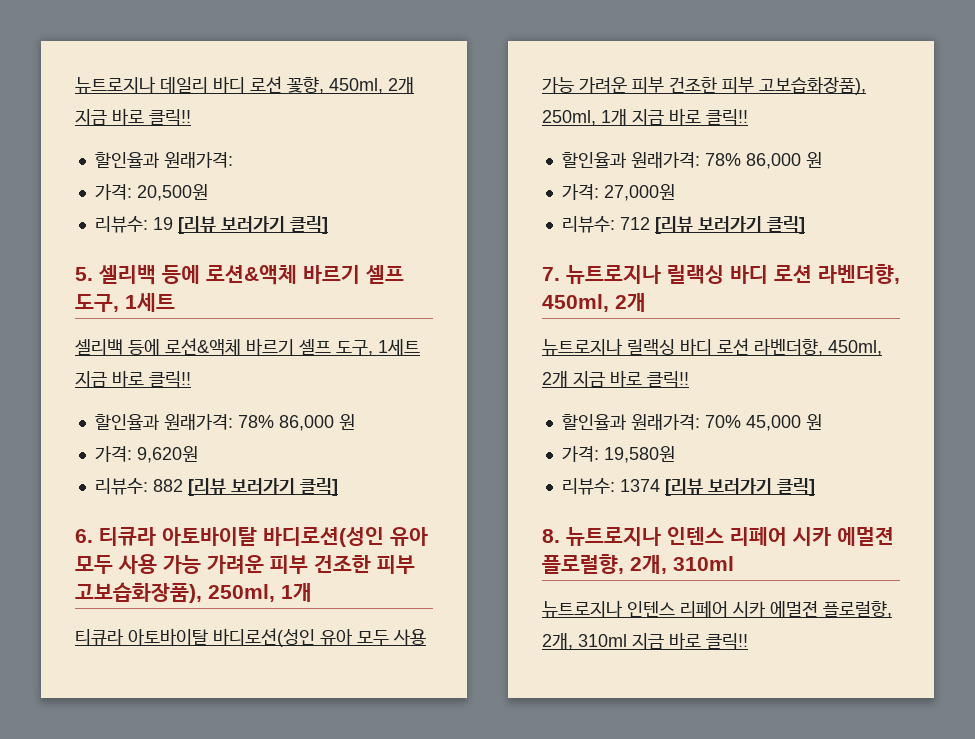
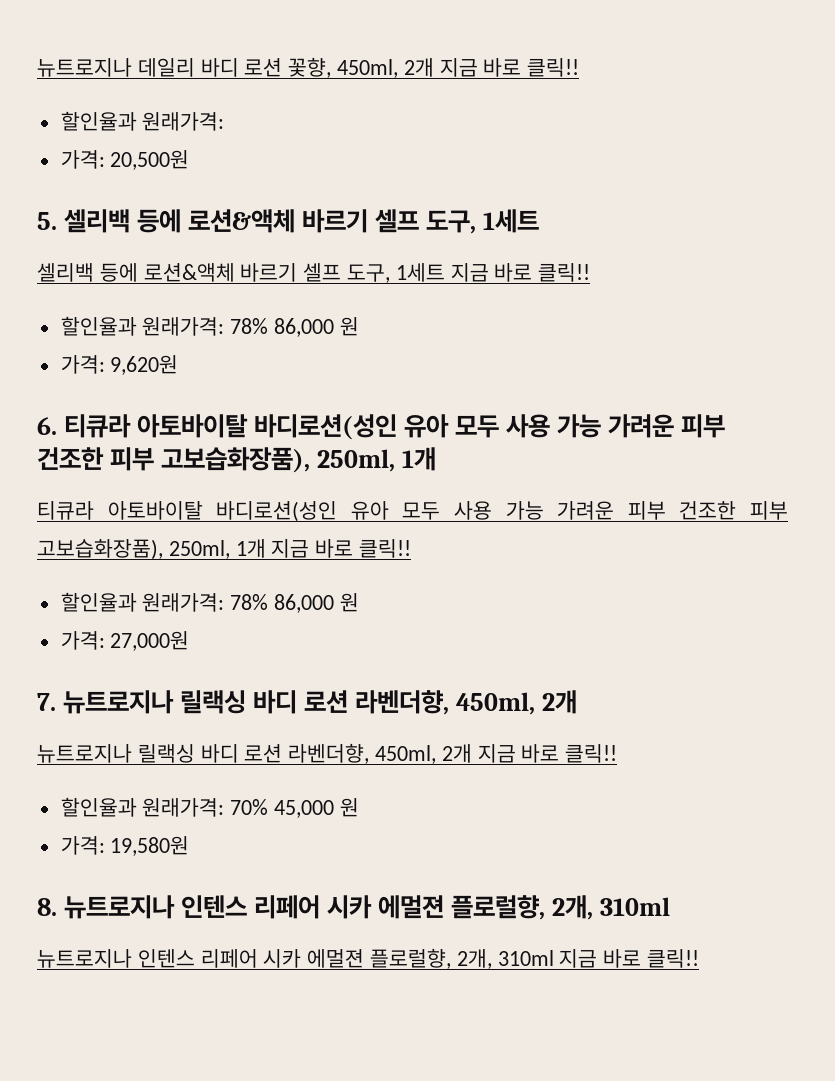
[94,216,328,234] // 리뷰수: 19 [리뷰 보러가기 클릭] -> (190, 160) none
[94,478,338,496] // 리뷰수: 882 [리뷰 보러가기 클릭] -> (179, 365) none
[561,216,805,234] // 리뷰수: 712 [리뷰 보러가기 클릭] -> (190, 641) none
[561,478,815,496] // 리뷰수: 1374 [리뷰 보러가기 클릭] -> (190, 846) none

